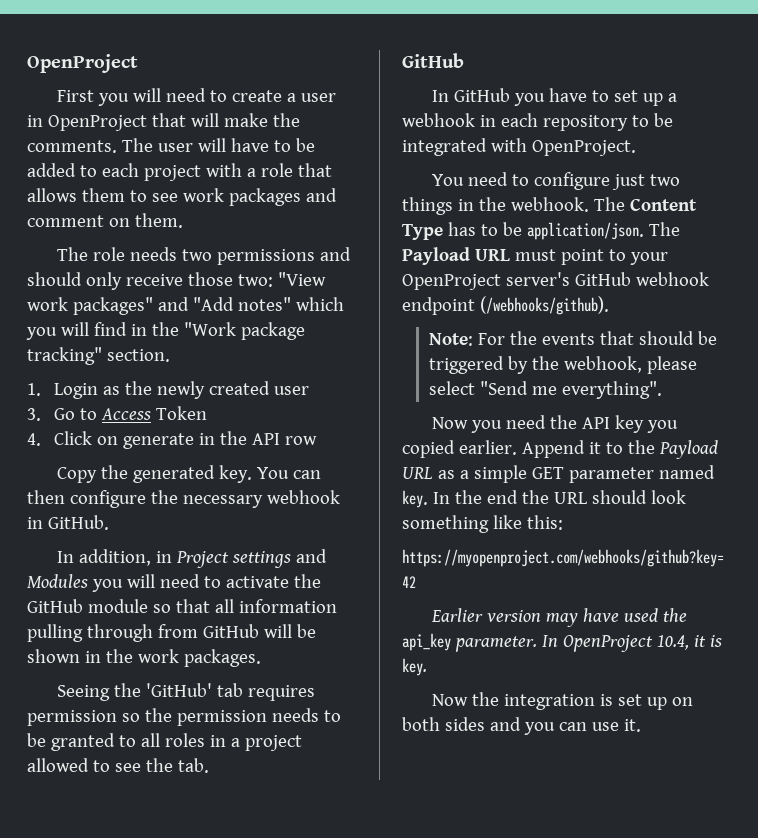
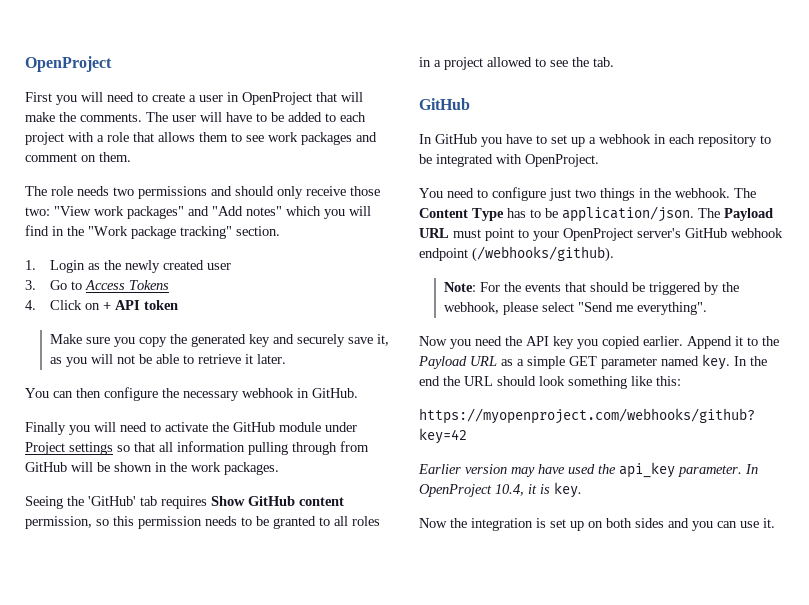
[156,406,208,420] Token -> [129,280,170,290] Tokens
[123,431,318,449] [57,465,253,483] generate in the API row // Copy the generated key. -> [103,300,179,310] [50,334,390,347] [50,354,287,367] + API token // Make sure you copy the generated key and securely save it, as you will not be able to retrieve it later. //
[57,549,328,568] [27,574,88,588] In addition, in Project settings and Modules -> [25,422,66,435] Finally
(148, 606) none -> [325,422,357,432] [25,442,113,455] under Project settings
[27,708,172,726] permission so the -> [211,496,344,506] [25,516,134,529] Show GitHub content permission, so this

